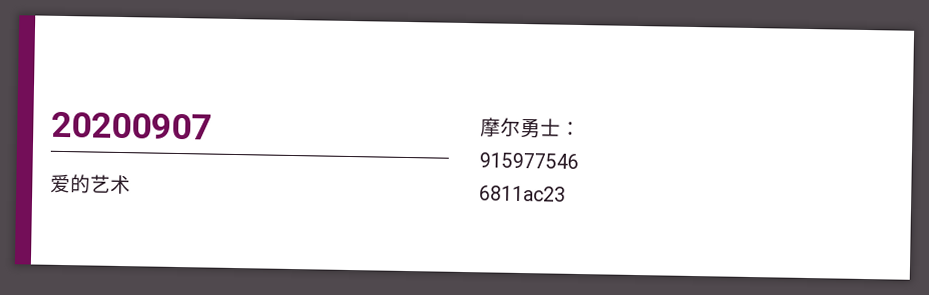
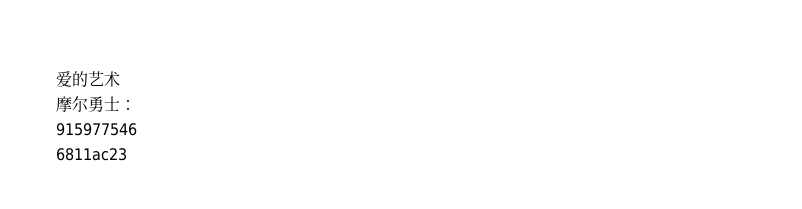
[51,111,212,140] 20200907 // -> (56, 79) none

